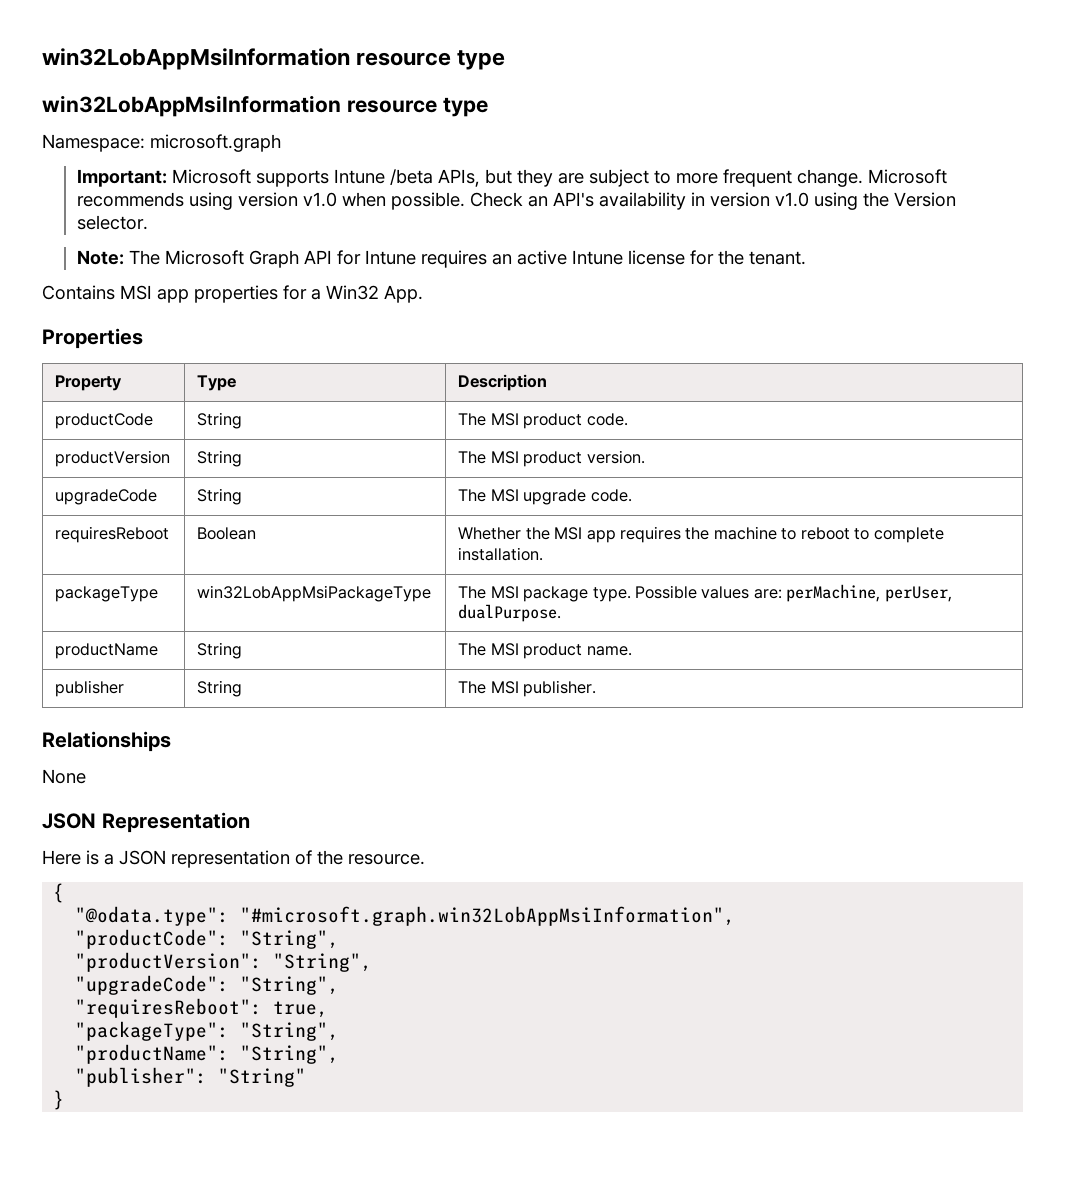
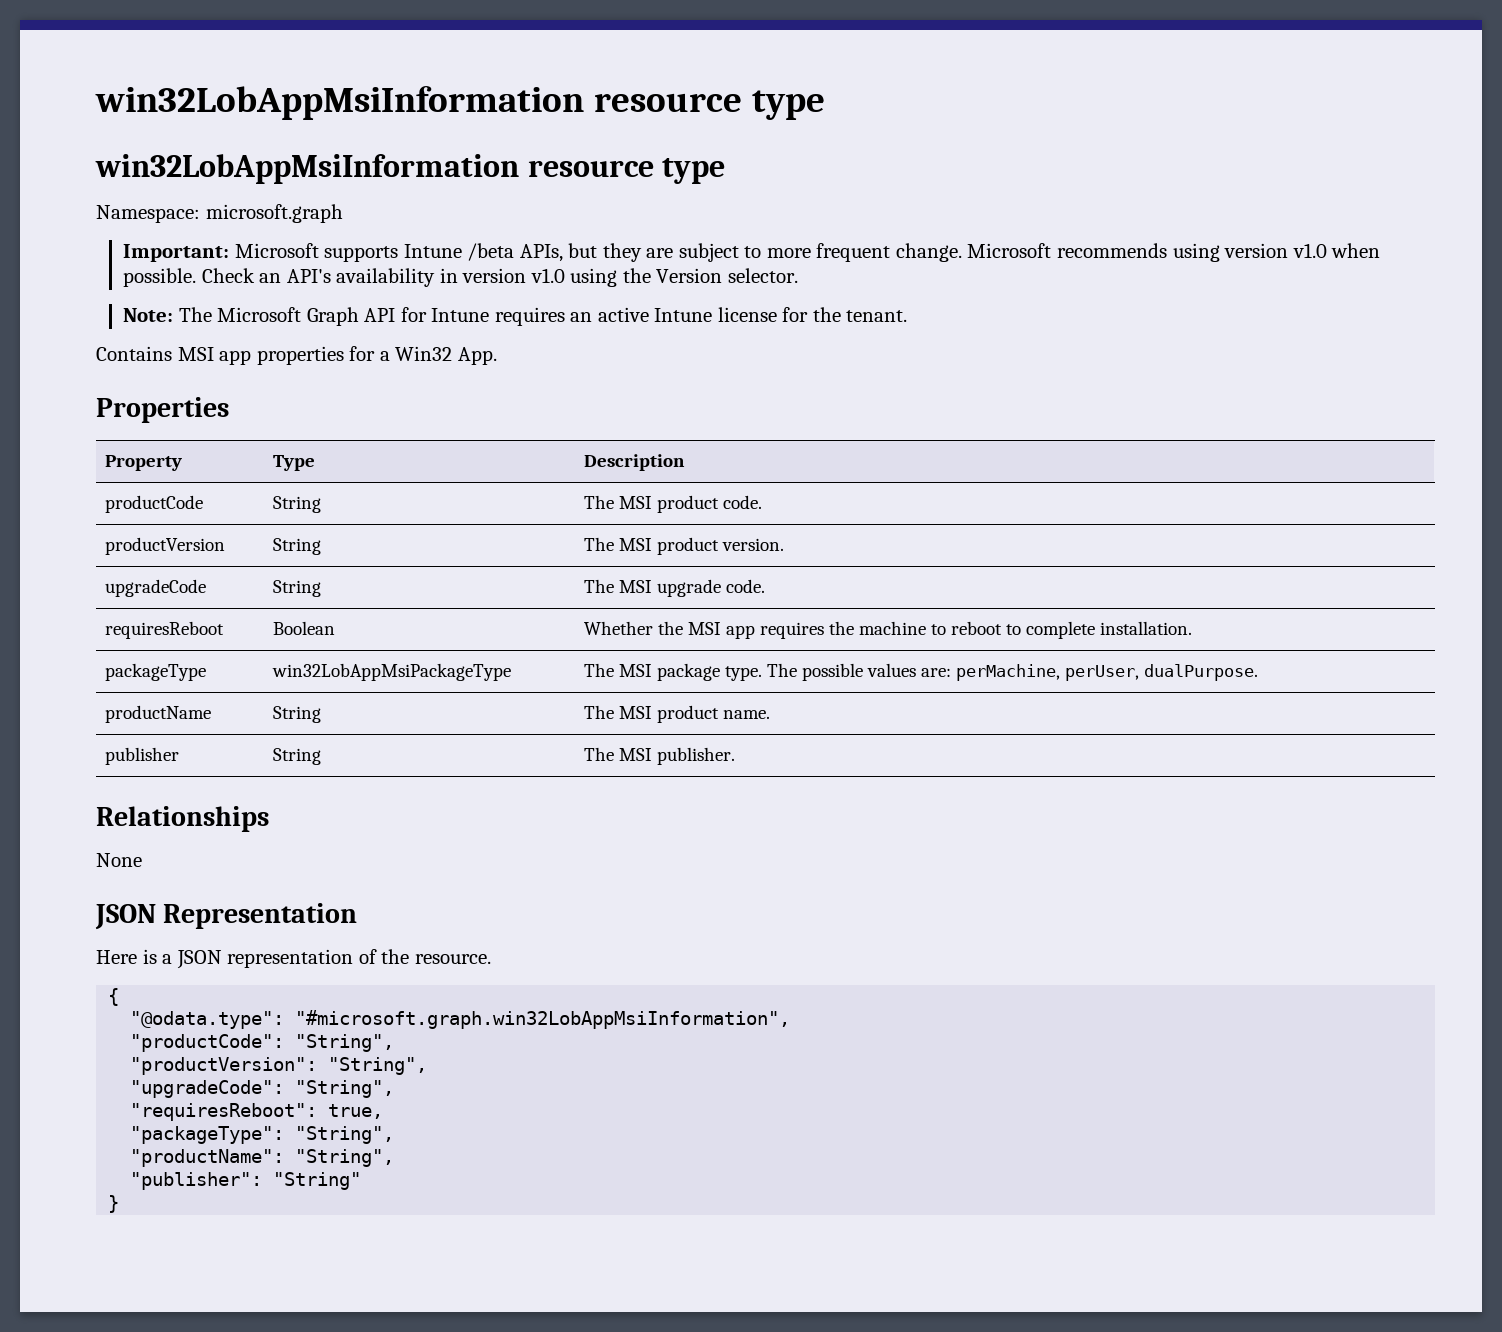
[635,585,698,599] Possible -> [766,663,863,681] The possible

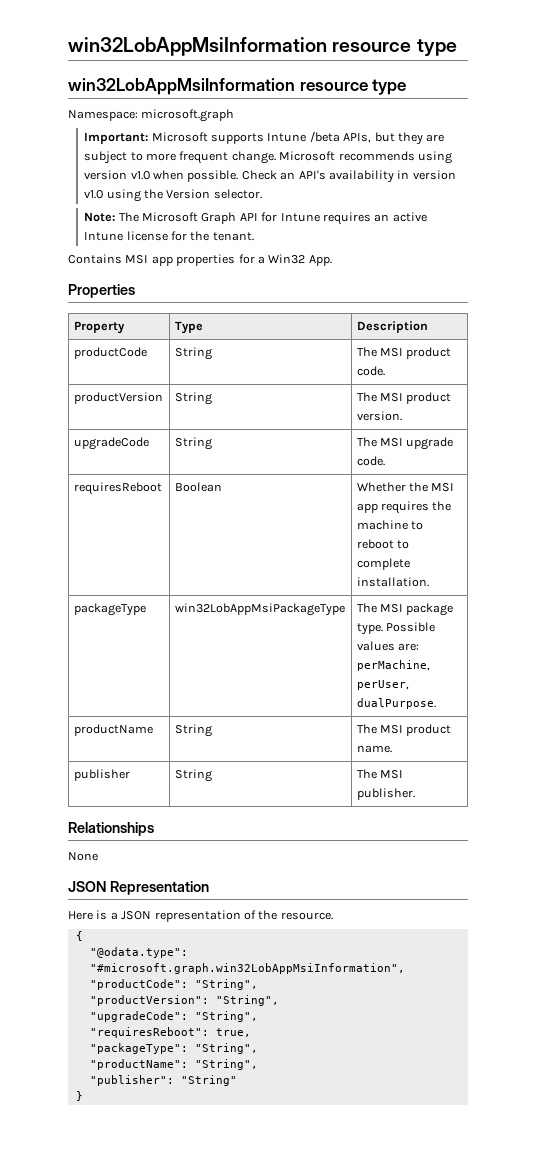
[766,663,863,681] The possible -> [386,622,436,632] Possible

